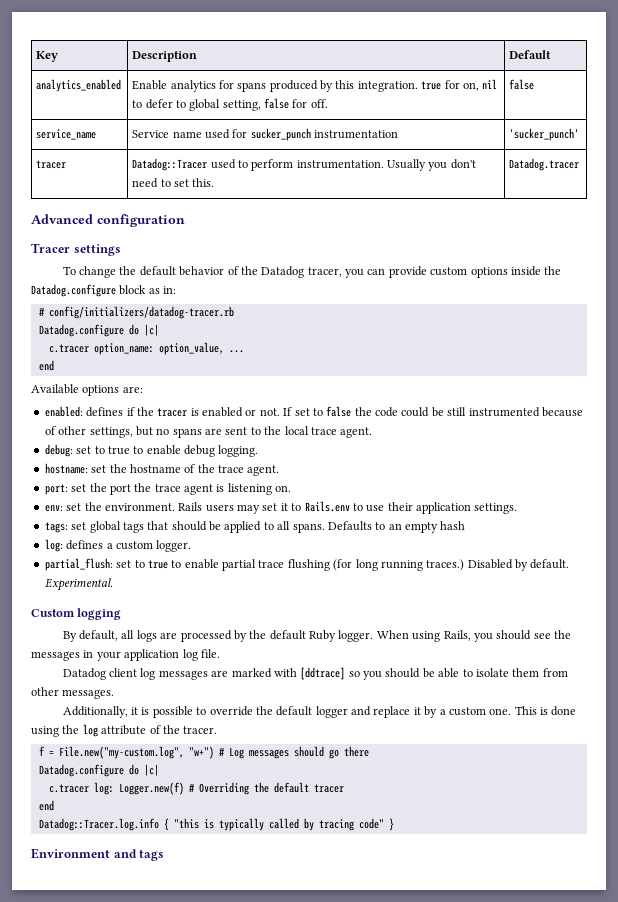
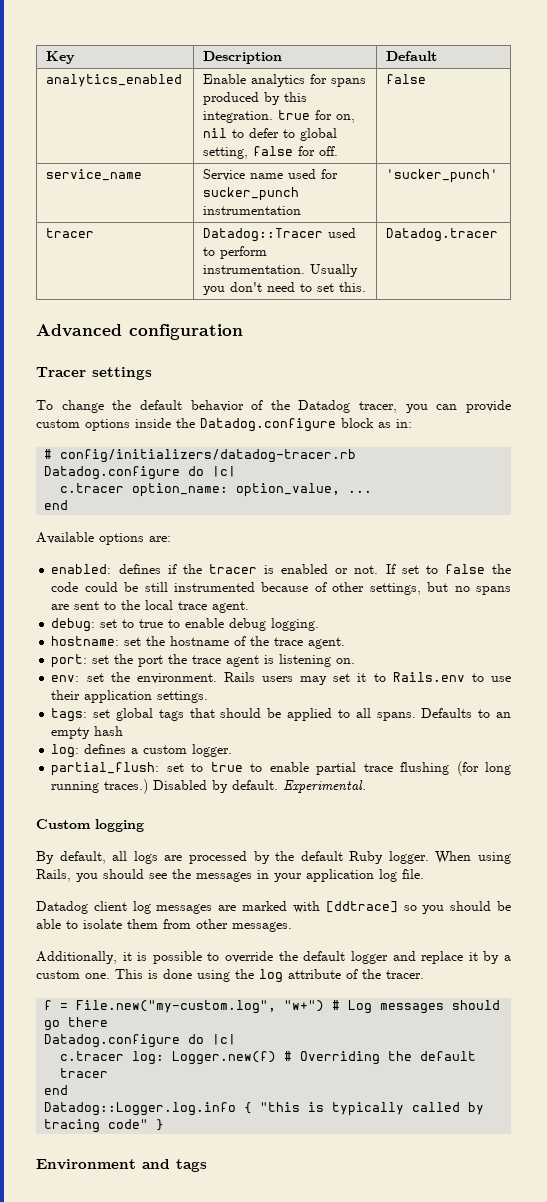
[38,818,159,831] Datadog::Tracer.log.info -> [44,1102,237,1116] Datadog::Logger.log.info

